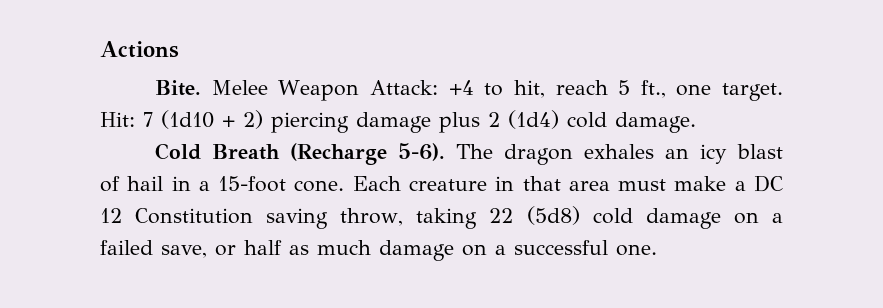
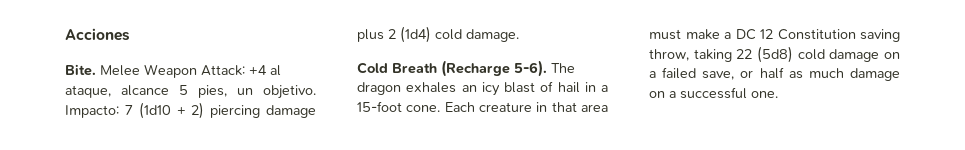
[100,41,179,58] Actions -> [65,28,130,41] Acciones
[484,80,784,101] [100,112,135,127] to hit, reach 5 ft., one target. Hit: -> [270,65,281,76] [65,85,316,99] [65,105,119,118] al ataque, alcance 5 pies, un objetivo. Impacto:

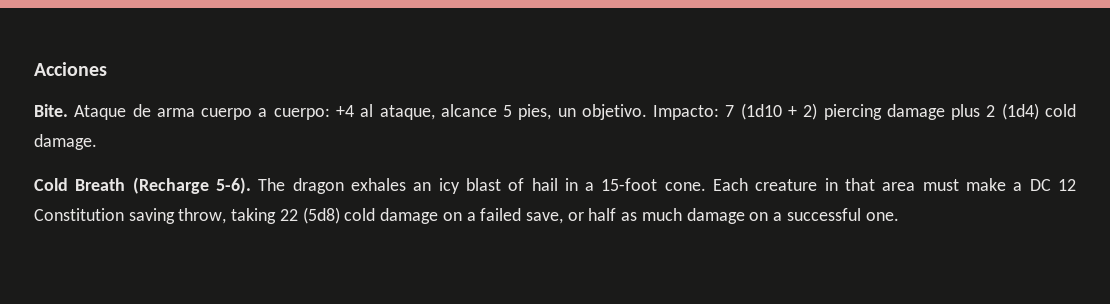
[100,64,245,78] Melee Weapon Attack: -> [74,104,330,120] Ataque de arma cuerpo a cuerpo:

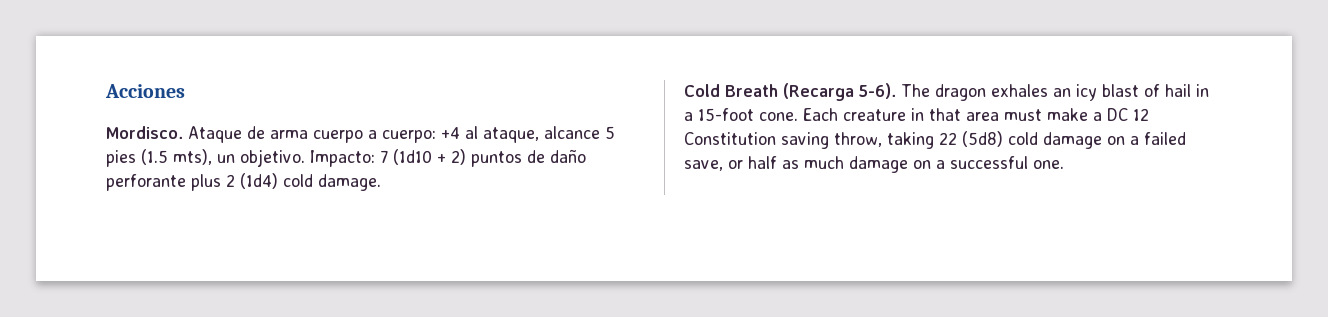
[34,104,68,117] Bite. -> [106,126,183,139] Mordisco.
[518,104,552,120] pies, -> [106,149,212,167] pies (1.5 mts),
[823,104,945,120] piercing damage -> [471,149,586,167] [106,174,186,191] puntos de daño perforante
[132,177,209,194] (Recharge -> [783,83,854,101] (Recarga

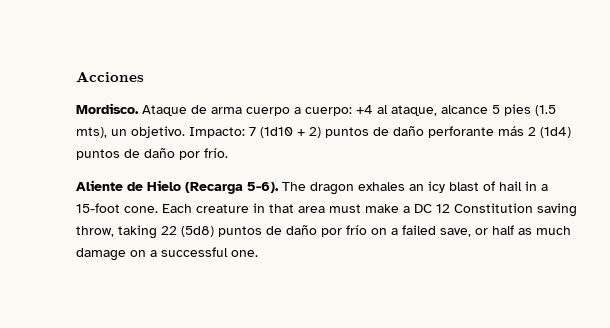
[191,174,221,191] plus -> [498,126,524,136] más
[283,174,381,191] [684,84,778,97] cold damage. // Cold Breath -> [76,148,228,160] [76,180,181,191] puntos de daño por frío. // Aliente de Hielo
[1008,132,1102,149] cold damage -> [218,225,367,237] puntos de daño por frío

